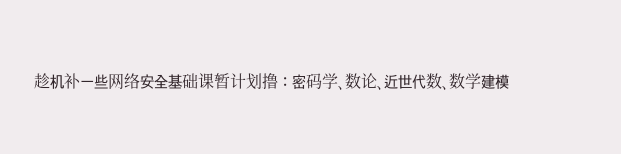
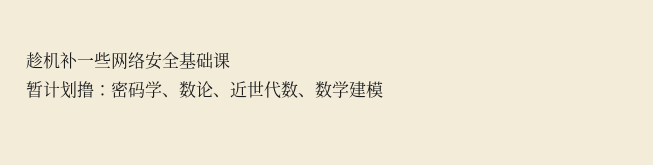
(214, 81) none -> (230, 60) //

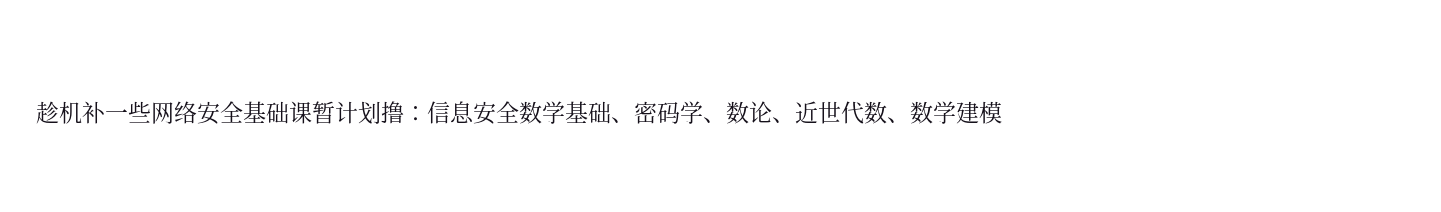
(230, 60) // -> (312, 112) none
(111, 90) none -> [427,101,634,125] 信息安全数学基础、

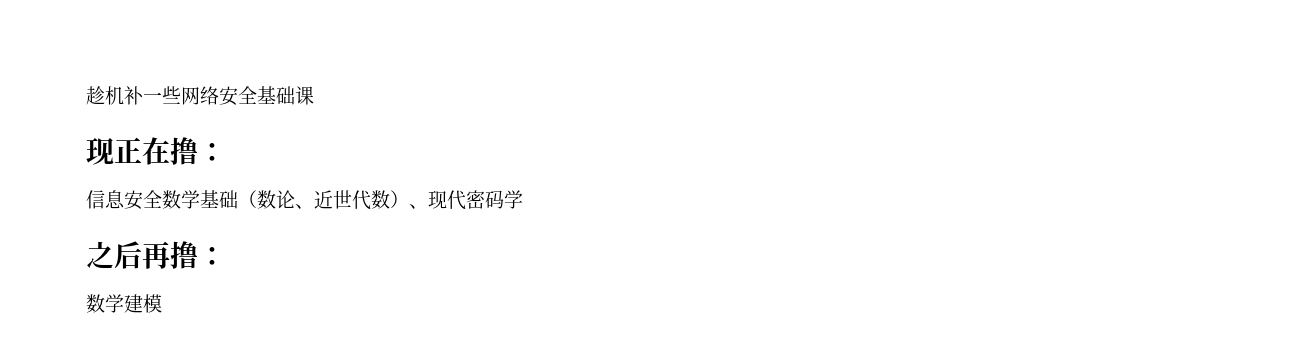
[312,101,427,124] 暂计划撸： -> [86,137,226,165] // 现正在撸： //
[611,101,726,124] 、密码学、 -> [238,190,257,208] （
[887,117,910,123] 、 -> [390,190,523,210] [86,241,226,269] ）、现代密码学 // 之后再撸： //

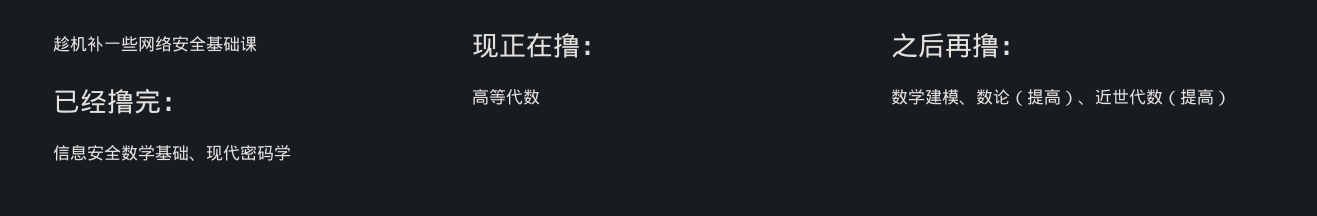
[86,137,198,165] 现正在撸 -> [53,88,161,114] 已经撸完
[238,190,409,210] （数论、近世代数） -> (189, 153) none
(523, 199) none -> [472,33,607,58] [472,89,540,105] // 现正在撸： // 高等代数
(162, 303) none -> [959,89,1231,106] 、数论（提高）、近世代数（提高）

